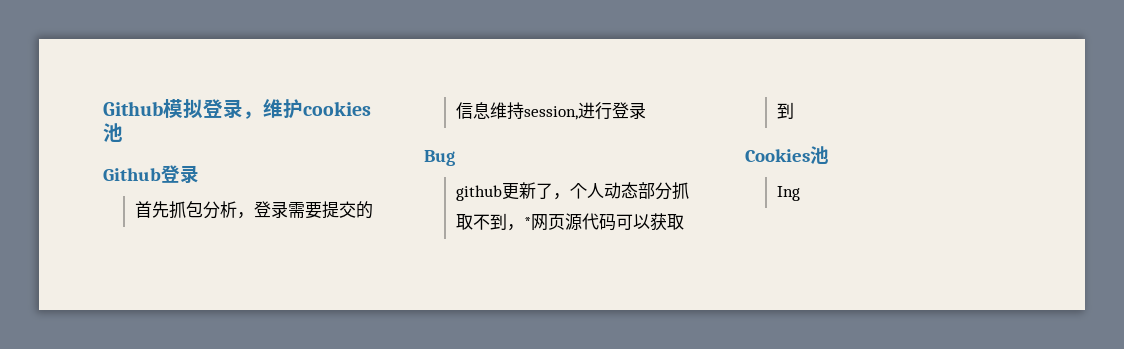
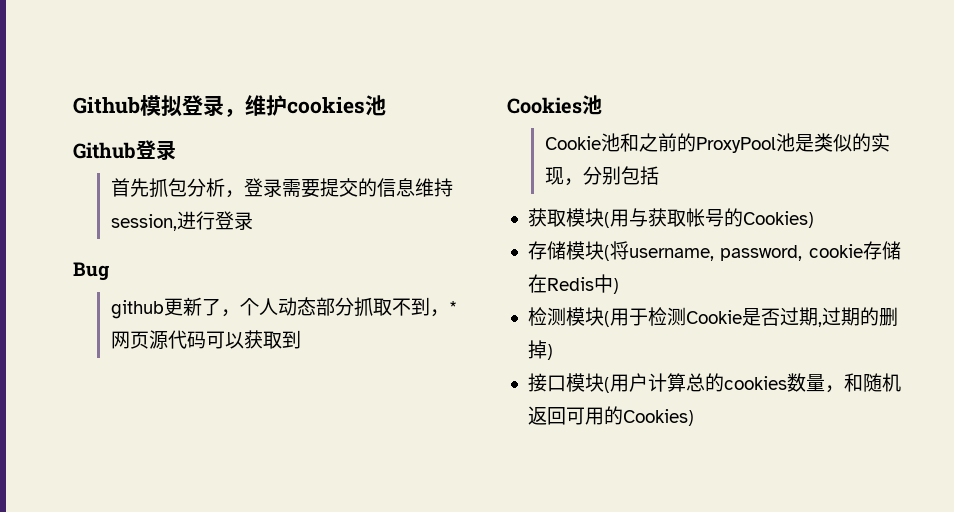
[776,186,800,201] Ing -> [544,133,890,153] [544,166,659,186] [527,208,814,228] [527,241,901,261] [527,274,619,294] [527,307,898,327] [527,340,553,360] [527,373,901,393] [527,406,694,426] Cookie池和之前的ProxyPool池是类似的实现，分别包括 // 获取模块(用与获取帐号的Cookies) // 存储模块(将username, password, cookie存储在Redis中) // 检测模块(用于检测Cookie是否过期,过期的删掉) // 接口模块(用户计算总的cookies数量，和随机返回可用的Cookies)

